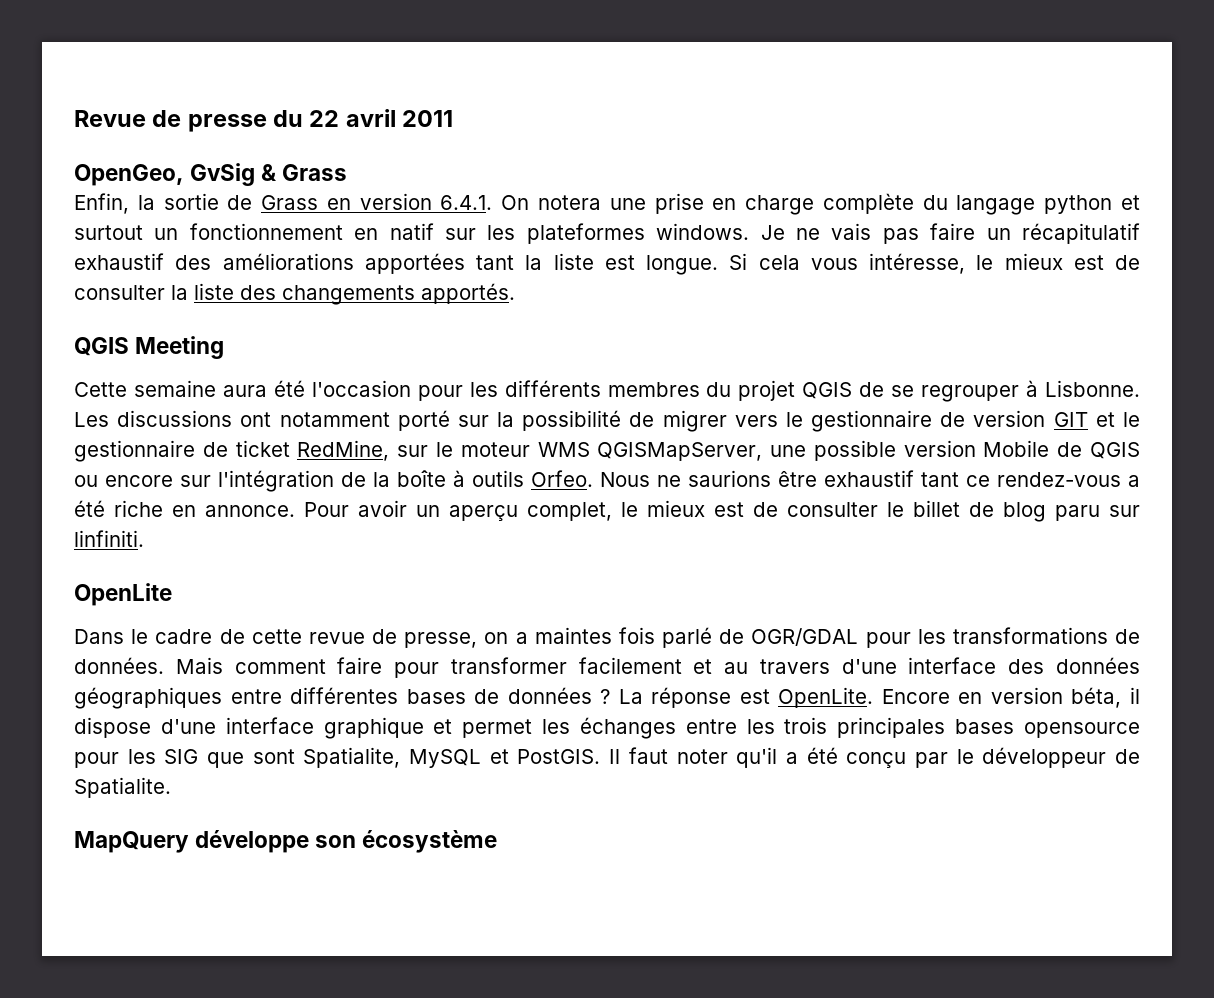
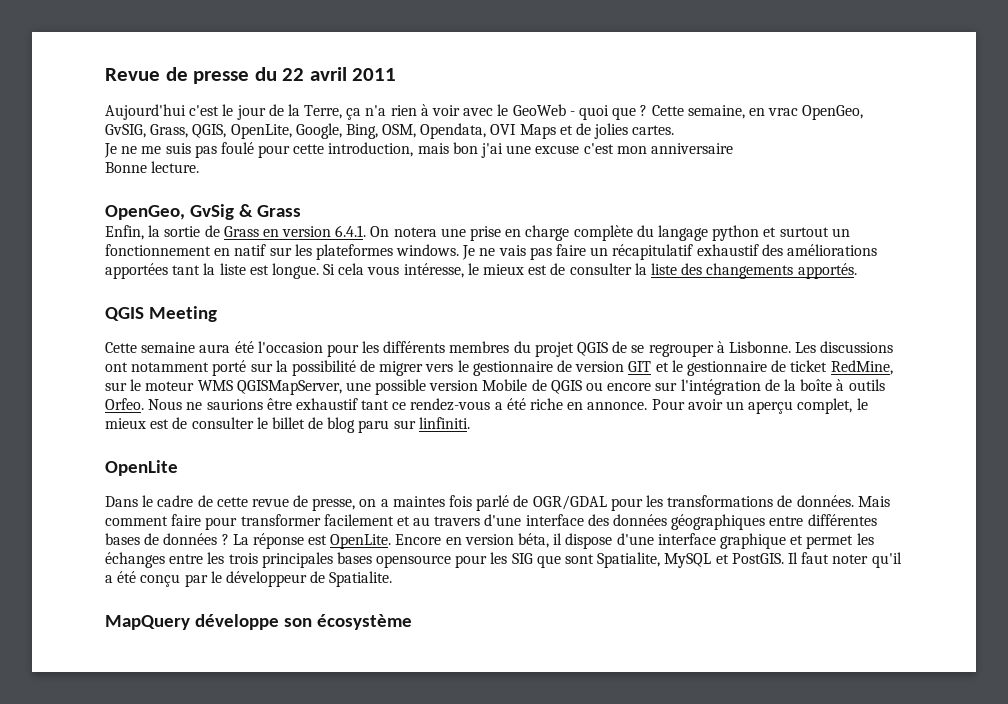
(454, 118) none -> [105,104,864,120] [105,123,675,139] [104,142,733,158] [105,161,200,173] // Aujourd'hui c'est le jour de la Terre, ça n'a rien à voir avec le GeoWeb - quoi que ? Cette semaine, en vrac OpenGeo, GvSIG, Grass, QGIS, OpenLite, Google, Bing, OSM, Opendata, OVI Maps et de jolies cartes. // Je ne me suis pas foulé pour cette introduction, mais bon j'ai une excuse c'est mon anniversaire // Bonne lecture.

